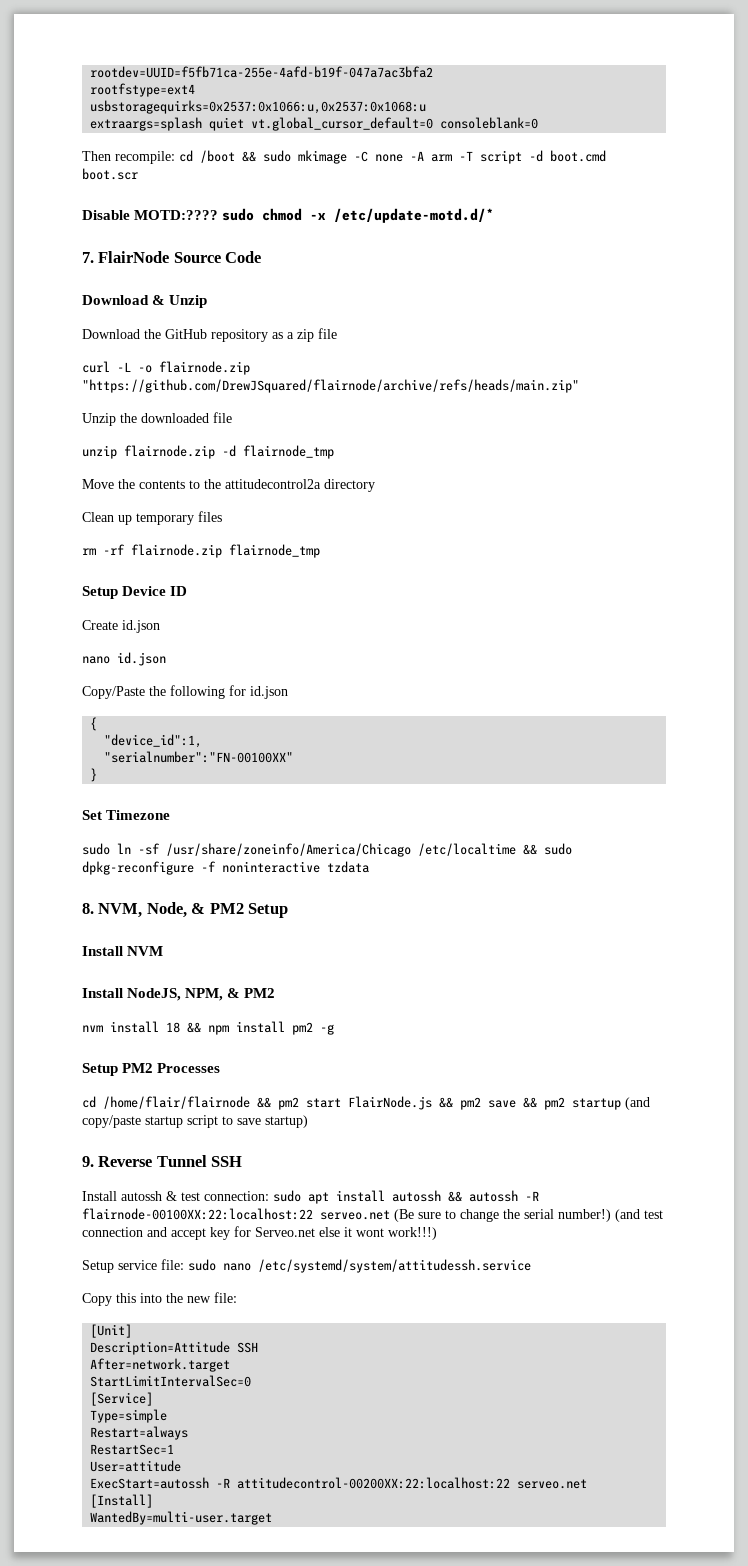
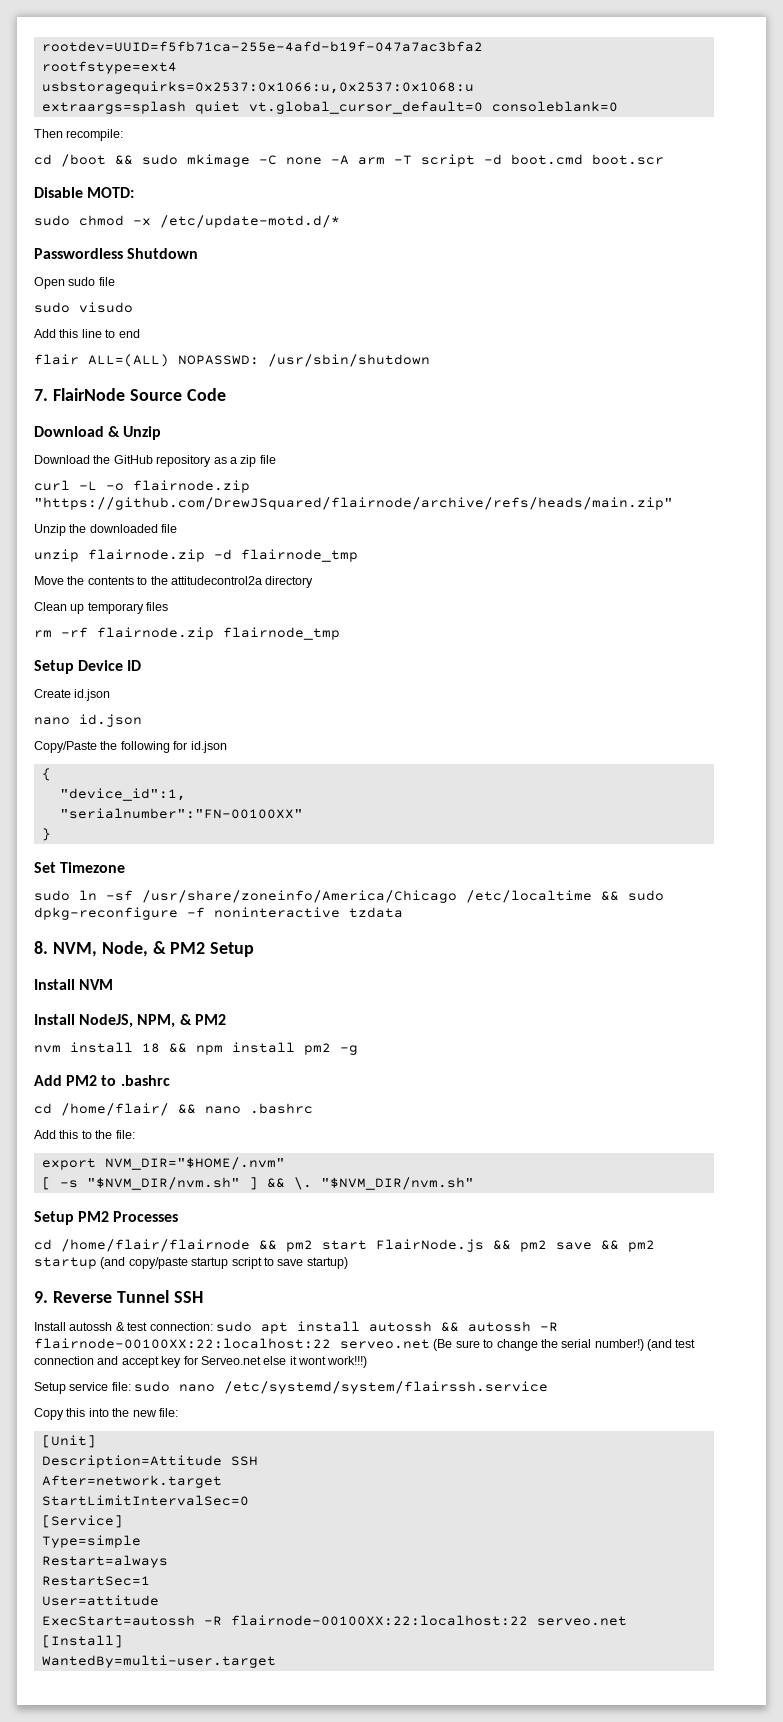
(175, 157) none -> (124, 135) //
[134,210,219,220] MOTD:???? -> [87,187,135,198] MOTD: //
(495, 215) none -> [34,248,199,259] [34,277,115,289] [34,302,133,313] [34,329,140,338] [34,354,430,367] // Passwordless Shutdown // Open sudo file // sudo visudo // Add this line to end // flair ALL=(ALL) NOPASSWD: /usr/sbin/shutdown
(334, 1029) none -> [34,1075,170,1086] [34,1103,313,1116] [34,1130,135,1139] [41,1157,285,1170] [41,1177,474,1190] // Add PM2 to .bashrc // cd /home/flair/ && nano .bashrc // Add this to the file: // export NVM_DIR="$HOME/.nvm" // [ -s "$NVM_DIR/nvm.sh" ] && \. "$NVM_DIR/nvm.sh"
[258,1259,531,1273] /etc/systemd/system/attitudessh.service -> [224,1381,549,1394] /etc/systemd/system/flairssh.service
[237,1477,511,1489] attitudecontrol-00200XX:22:localhost:22 -> [230,1615,528,1626] flairnode-00100XX:22:localhost:22

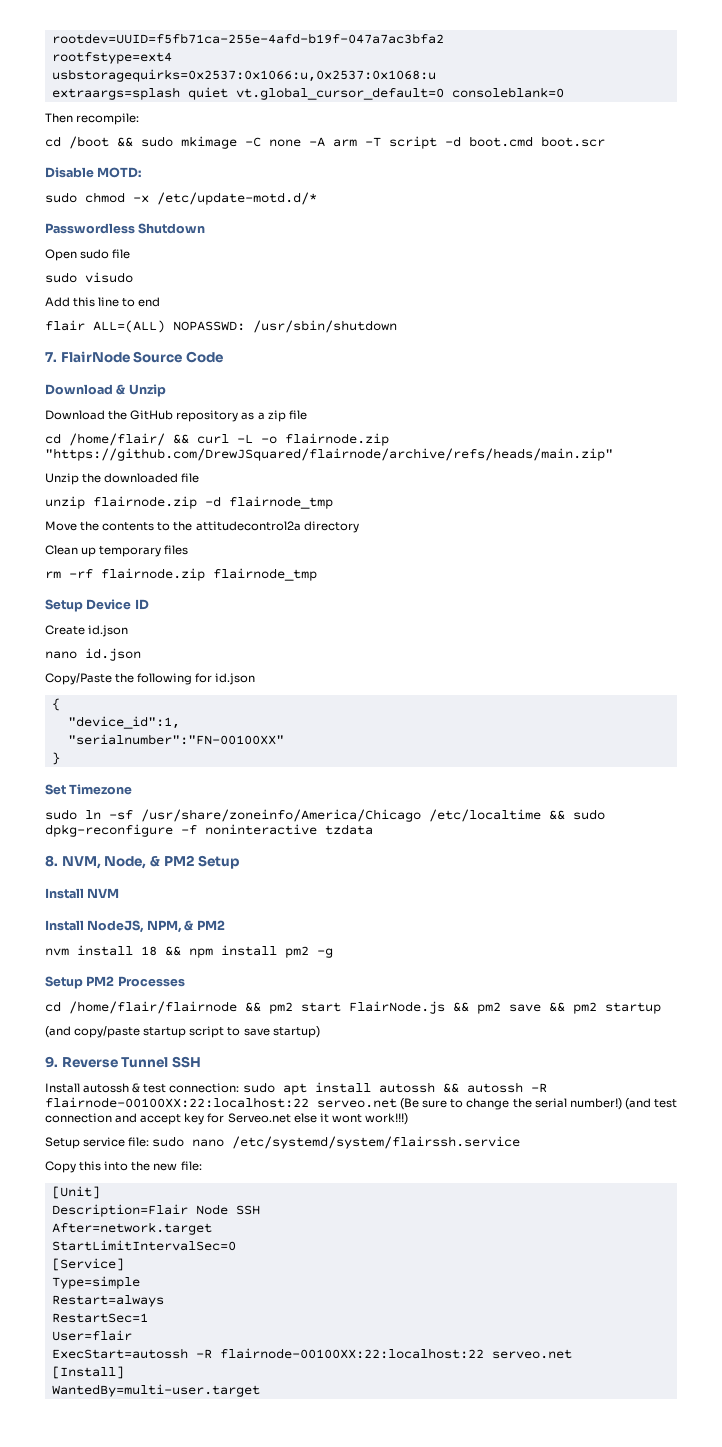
(276, 459) none -> [45,433,189,446] cd /home/flair/ &&
[34,1075,170,1086] [34,1103,313,1116] [34,1130,135,1139] [41,1157,285,1170] [41,1177,474,1190] // Add PM2 to .bashrc // cd /home/flair/ && nano .bashrc // Add this to the file: // export NVM_DIR="$HOME/.nvm" // [ -s "$NVM_DIR/nvm.sh" ] && \. "$NVM_DIR/nvm.sh" -> (333, 953) none
(97, 1263) none -> (661, 1008) //
[41,1455,222,1468] Description=Attitude -> [51,1204,228,1217] Description=Flair Node
[41,1595,159,1606] User=attitude -> [51,1330,132,1341] User=flair

